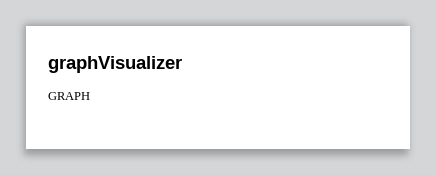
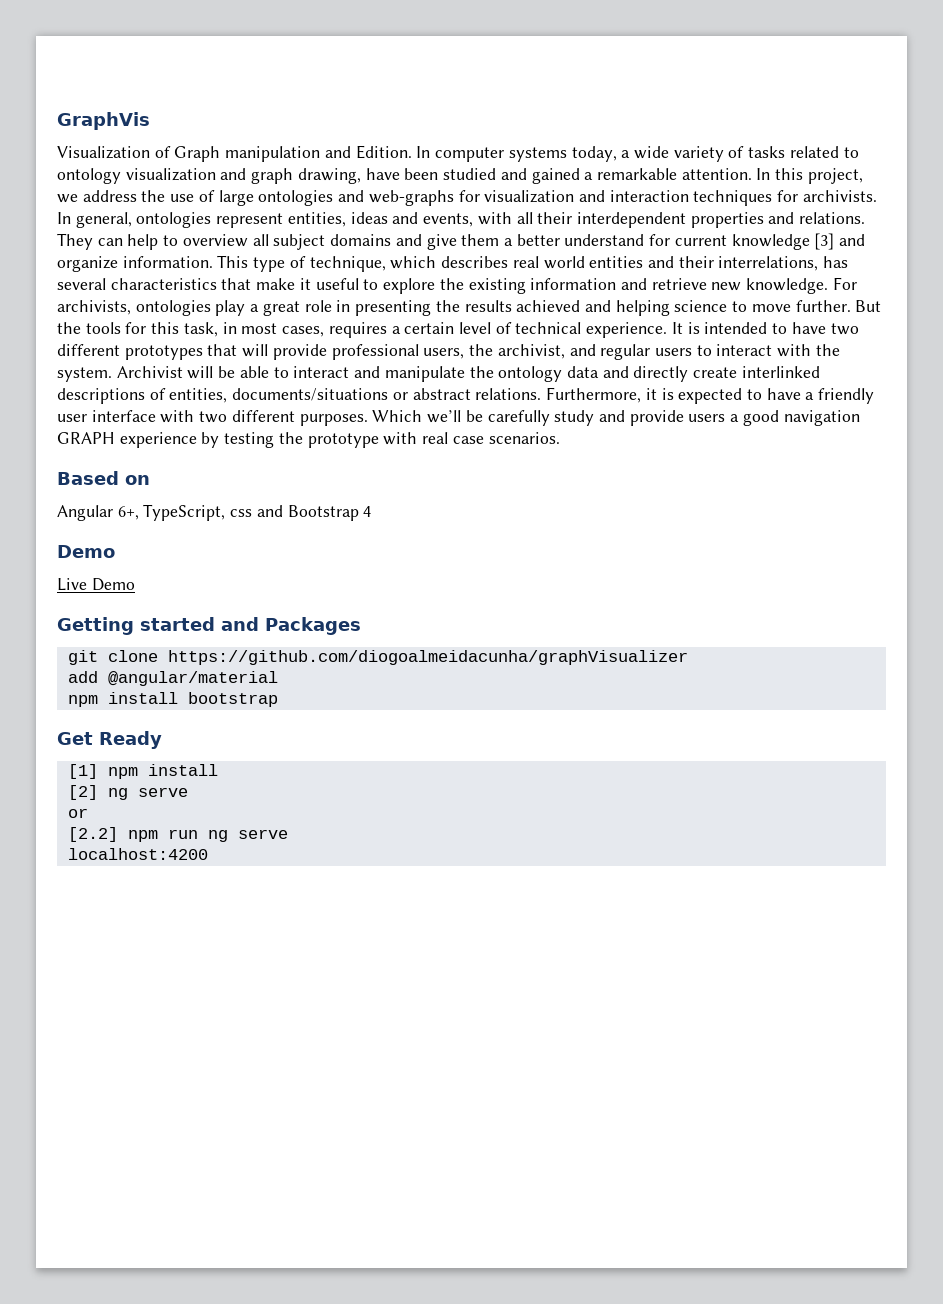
[48,56,182,73] [48,92,90,100] graphVisualizer // GRAPH -> [57,112,150,130] [57,145,859,162] [57,168,863,184] [57,190,877,206] [57,212,866,228] [57,233,866,250] [57,255,849,272] [57,277,857,294] [57,300,882,316] [57,322,859,338] [57,344,840,360] [57,366,820,382] [57,387,875,404] [57,410,860,426] [57,432,560,448] [57,471,150,485] [57,504,372,521] [57,545,115,558] [57,578,135,591] [57,617,361,635] [67,650,688,665] [67,671,278,686] [67,692,278,707] [57,731,162,749] [67,764,218,779] [67,785,188,800] [67,808,88,818] [67,827,288,842] [67,848,208,860] GraphVis // Visualization of Graph manipulation and Edition. In computer systems today, a wide variety of tasks related to ontology visualization and graph drawing, have been studied and gained a remarkable attention. In this project, we address the use of large ontologies and web-graphs for visualization and interaction techniques for archivists. In general, ontologies represent entities, ideas and events, with all their interdependent properties and relations. They can help to overview all subject domains and give them a better understand for current knowledge [3] and organize information. This type of technique, which describes real world entities and their interrelations, has several characteristics that make it useful to explore the existing information and retrieve new knowledge. For archivists, ontologies play a great role in presenting the results achieved and helping science to move further. But the tools for this task, in most cases, requires a certain level of technical experience. It is intended to have two different prototypes that will provide professional users, the archivist, and regular users to interact with the system. Archivist will be able to interact and manipulate the ontology data and directly create interlinked descriptions of entities, documents/situations or abstract relations. Furthermore, it is expected to have a friendly user interface with two different purposes. Which we’ll be carefully study and provide users a good navigation GRAPH experience by testing the prototype with real case scenarios. // Based on // Angular 6+, TypeScript, css and Bootstrap 4 // Demo // Live Demo // Getting started and Packages // git clone https://github.com/diogoalmeidacunha/graphVisualizer // add @angular/material // npm install bootstrap // Get Ready // [1] npm install // [2] ng serve // or // [2.2] npm run ng serve // localhost:4200

